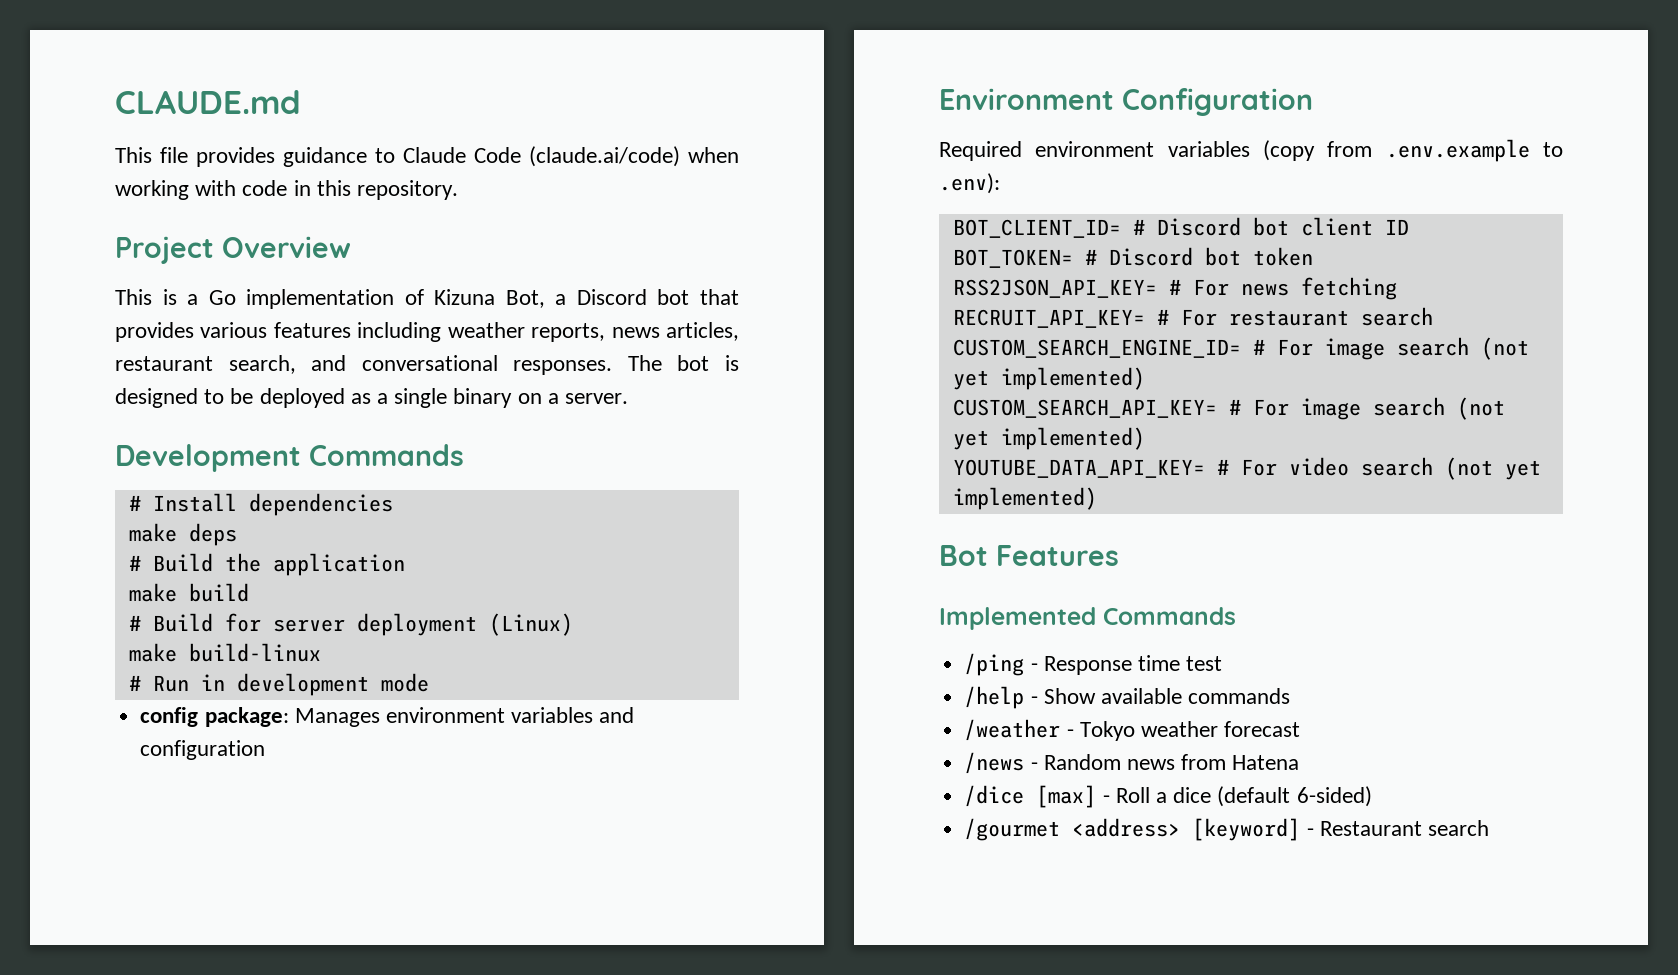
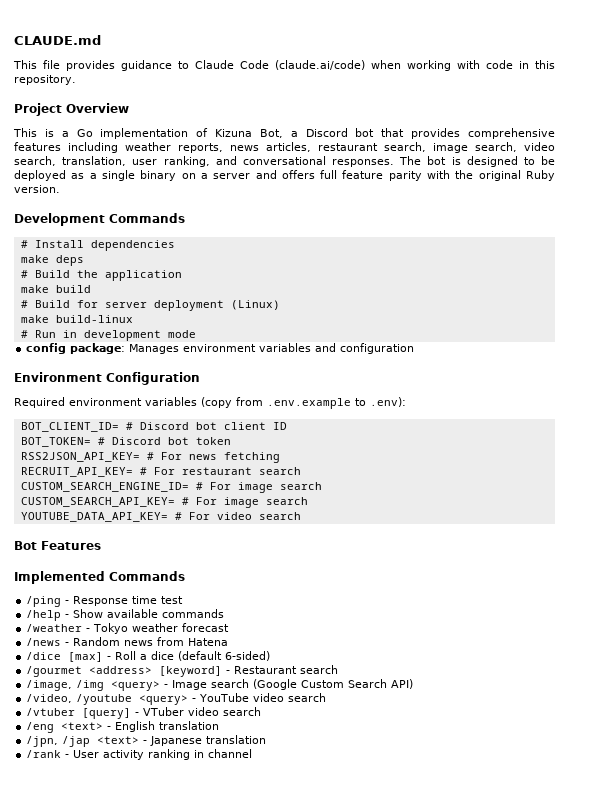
[200,322,268,338] various -> [468,128,556,139] comprehensive
(296, 364) none -> [433,142,555,153] [14,156,210,167] image search, video search, translation, user ranking,
[565,393,629,404] server. -> [213,170,555,181] [14,185,60,193] server and offers full feature parity with the original Ruby version.
[1480,337,1529,360] [952,367,1145,390] (not yet implemented) -> (322, 486) none
[1456,397,1505,420] [952,427,1145,450] (not yet implemented) -> (308, 501) none
[1444,457,1541,480] [952,487,1097,510] (not yet implemented) -> (301, 516) none
(1489, 828) none -> [26,679,414,691] [26,693,327,705] [26,707,262,719] [26,721,220,733] [26,735,267,747] [26,749,253,760] // /image, /img <query> - Image search (Google Custom Search API) // /video, /youtube <query> - YouTube video search // /vtuber [query] - VTuber video search // /eng <text> - English translation // /jpn, /jap <text> - Japanese translation // /rank - User activity ranking in channel

